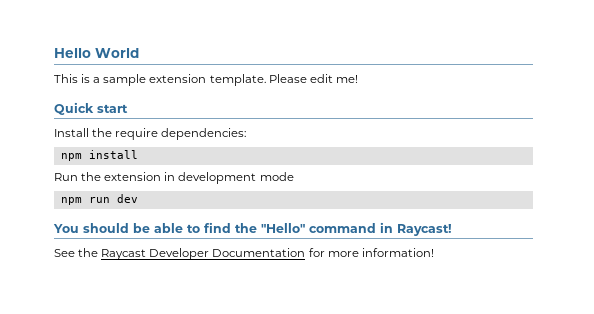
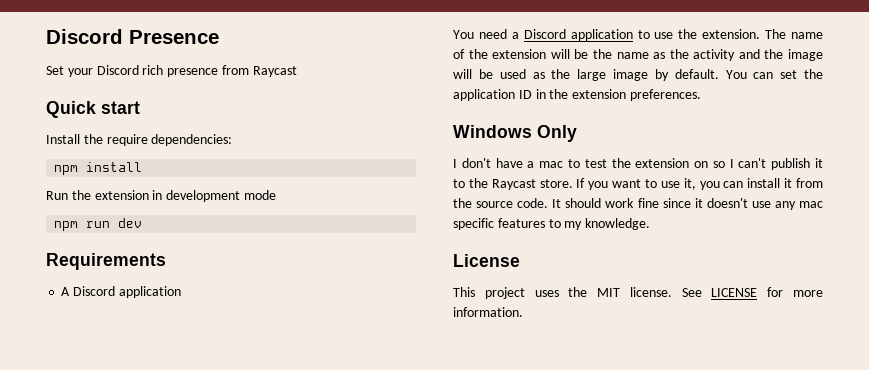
[54,48,139,58] [54,74,358,86] Hello World // This is a sample extension template. Please edit me! -> [46,29,219,44] [46,65,297,77] Discord Presence // Set your Discord rich presence from Raycast
[53,222,452,236] [54,248,306,260] You should be able to find the "Hello" command in Raycast! // See the Raycast Developer Documentation -> [46,253,166,270] [61,286,181,298] [453,29,823,41] [453,49,823,61] [453,69,823,81] [453,89,701,101] [453,125,577,142] [453,158,823,170] [453,178,823,190] [453,198,823,210] [453,218,651,230] [453,254,520,267] [453,287,758,299] Requirements // A Discord application // You need a Discord application to use the extension. The name of the extension will be the name as the activity and the image will be used as the large image by default. You can set the application ID in the extension preferences. // Windows Only // I don't have a mac to test the extension on so I can't publish it to the Raycast store. If you want to use it, you can install it from the source code. It should work fine since it doesn't use any mac specific features to my knowledge. // License // This project uses the MIT license. See LICENSE
[361,248,434,257] information! -> [453,307,523,317] information.

